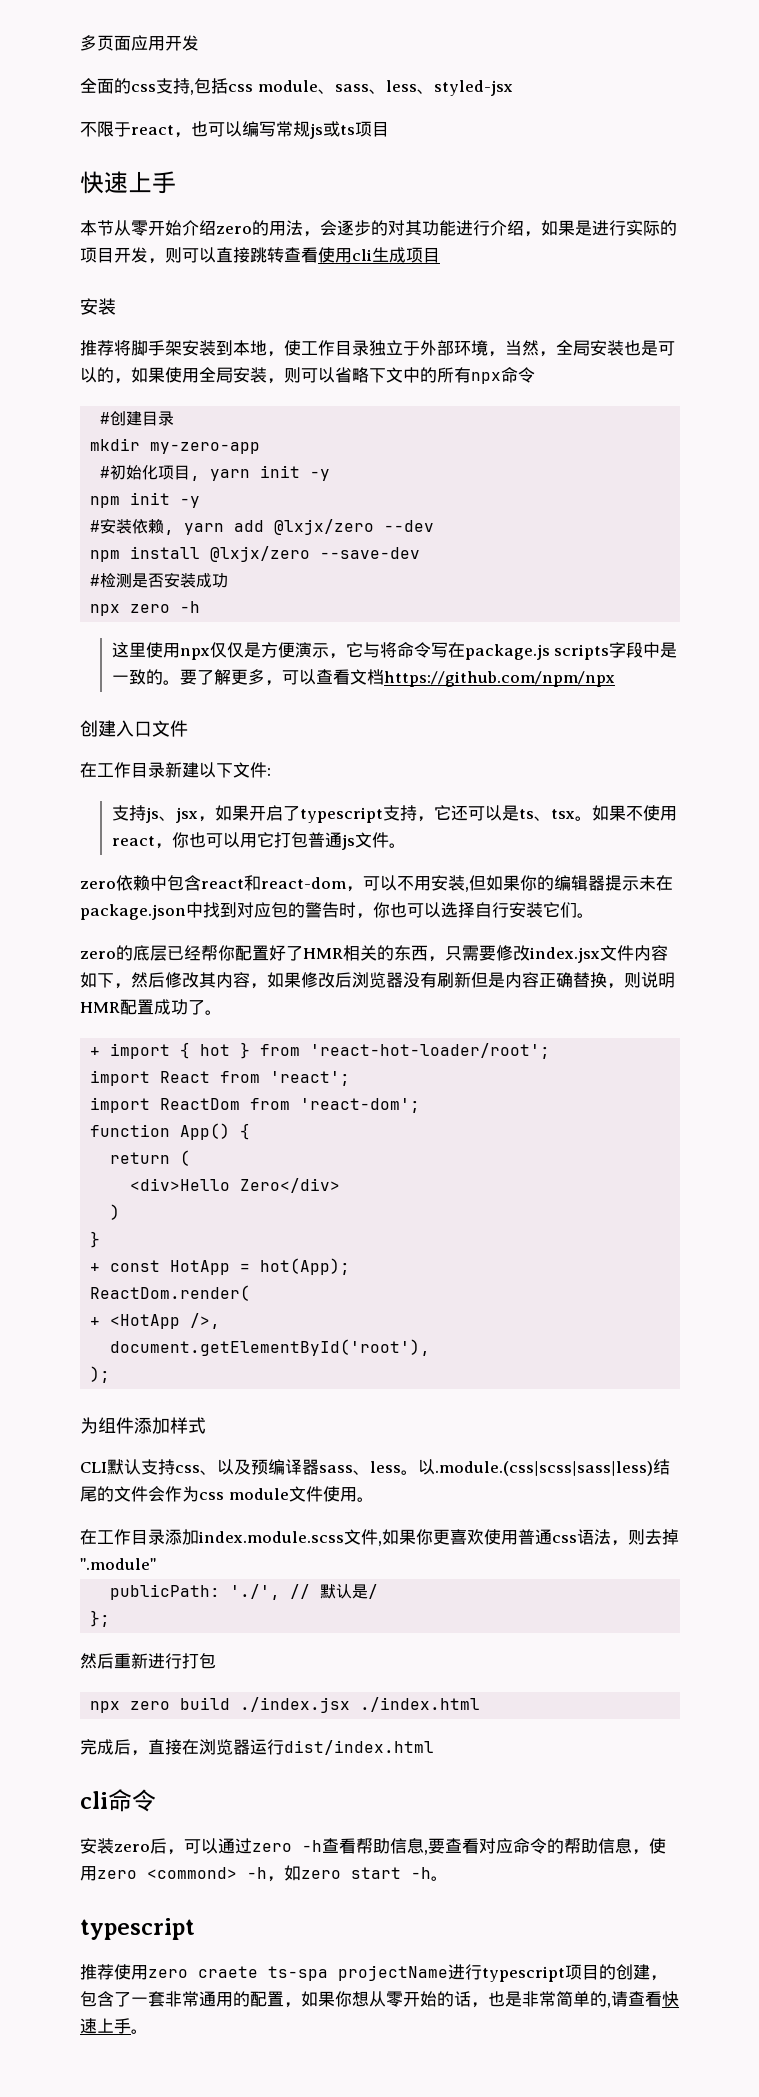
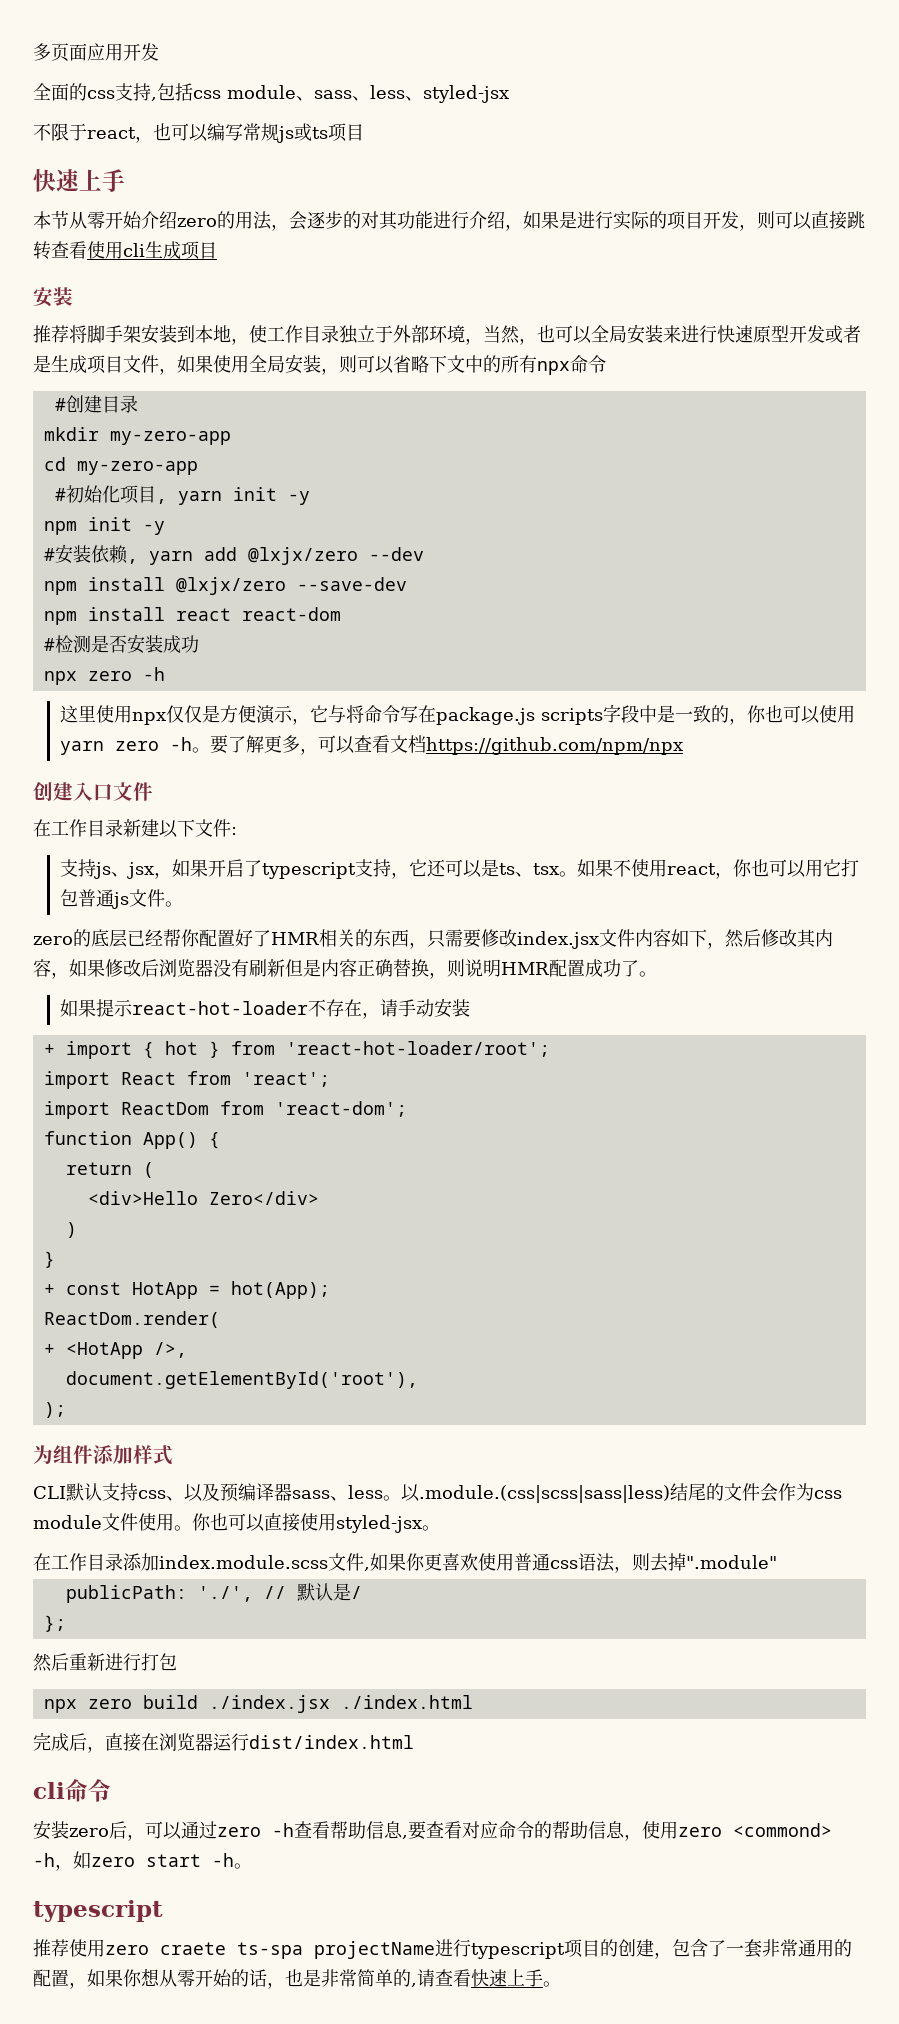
[556,340,675,356] [80,367,114,383] 全局安装也是可以的 -> [537,324,861,344] [33,355,159,374] 也可以全局安装来进行快速原型开发或者是生成项目文件
(261, 448) none -> [43,457,198,475] // cd my-zero-app
(421, 553) none -> [43,607,341,625] // npm install react react-dom
(163, 677) none -> [728,705,855,725] [59,737,192,755] ，你也可以使用yarn zero -h
[80,875,673,892] [80,902,594,920] // zero依赖中包含react和react-dom，可以不用安装,但如果你的编辑器提示未在package.json中找到对应包的警告时，你也可以选择自行安装它们。 -> (183, 904) none
(222, 1012) none -> [59,998,470,1019] // 如果提示react-hot-loader不存在，请手动安装
(374, 1499) none -> [192,1513,440,1533] 你也可以直接使用styled-jsx。

